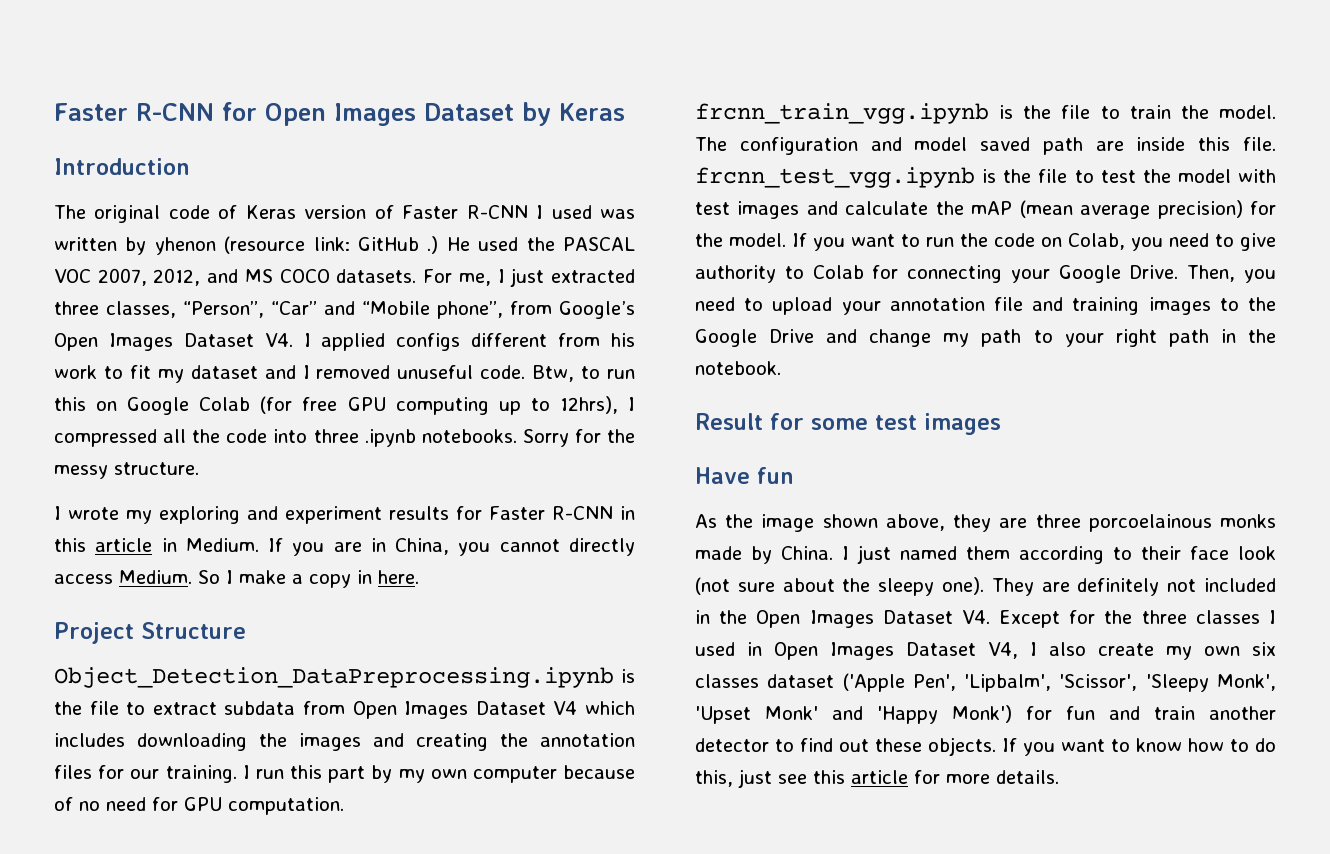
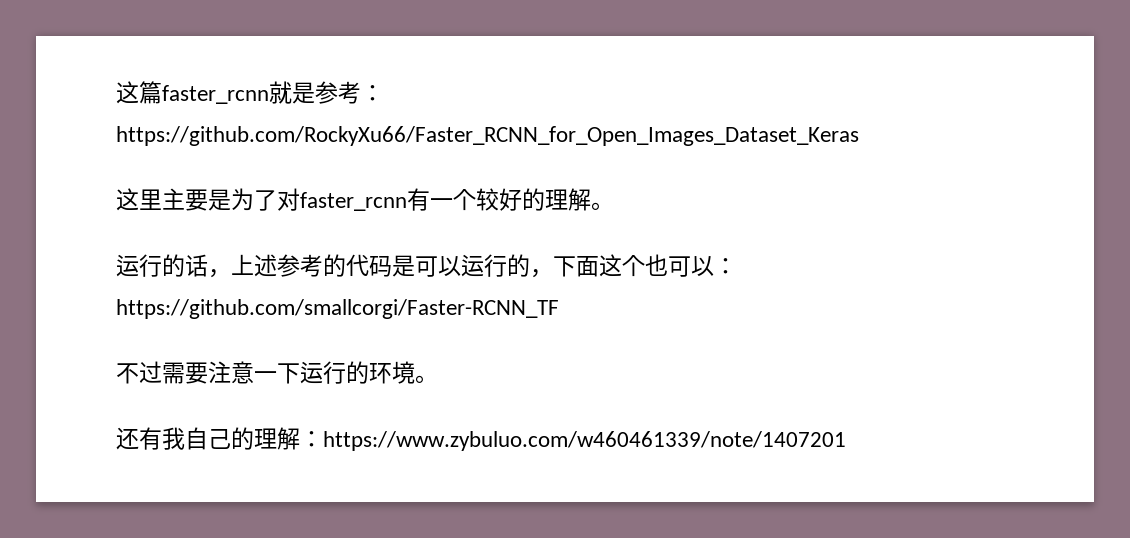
[54,102,625,126] [54,158,190,175] [54,205,636,223] [54,236,636,255] [54,268,636,287] [54,301,635,319] [54,333,636,351] [54,365,635,383] [54,396,635,415] [54,429,636,447] [54,462,199,479] [54,506,635,524] [54,538,635,556] [54,570,419,588] [54,622,246,644] [54,667,635,688] [54,701,636,719] [54,733,635,751] [54,765,636,783] [54,797,344,815] [695,103,1276,124] [695,137,1276,155] [695,167,1276,188] [695,200,1276,219] [695,233,1276,251] [695,265,1276,283] [695,297,1276,315] [695,329,1276,347] [695,361,781,375] [695,413,1001,435] [695,467,794,484] [695,514,1276,532] [695,545,1276,564] [695,577,1276,596] [695,610,1276,628] [695,642,1276,660] [695,673,1276,692] [695,705,1276,724] [695,737,1276,756] [695,769,1059,788] Faster R-CNN for Open Images Dataset by Keras // Introduction // The original code of Keras version of Faster R-CNN I used was written by yhenon (resource link: GitHub .) He used the PASCAL VOC 2007, 2012, and MS COCO datasets. For me, I just extracted three classes, “Person”, “Car” and “Mobile phone”, from Google’s Open Images Dataset V4. I applied configs different from his work to fit my dataset and I removed unuseful code. Btw, to run this on Google Colab (for free GPU computing up to 12hrs), I compressed all the code into three .ipynb notebooks. Sorry for the messy structure. // I wrote my exploring and experiment results for Faster R-CNN in this article in Medium. If you are in China, you cannot directly access Medium. So I make a copy in here. // Project Structure // Object_Detection_DataPreprocessing.ipynb is the file to extract subdata from Open Images Dataset V4 which includes downloading the images and creating the annotation files for our training. I run this part by my own computer because of no need for GPU computation. frcnn_train_vgg.ipynb is the file to train the model. The configuration and model saved path are inside this file. frcnn_test_vgg.ipynb is the file to test the model with test images and calculate the mAP (mean average precision) for the model. If you want to run the code on Colab, you need to give authority to Colab for connecting your Google Drive. Then, you need to upload your annotation file and training images to the Google Drive and change my path to your right path in the notebook. // Result for some test images // Have fun // As the image shown above, they are three porcoelainous monks made by China. I just named them according to their face look (not sure about the sleepy one). They are definitely not included in the Open Images Dataset V4. Except for the three classes I used in Open Images Dataset V4, I also create my own six classes dataset ('Apple Pen', 'Lipbalm', 'Scissor', 'Sleepy Monk', 'Upset Monk' and 'Happy Monk') for fun and train another detector to find out these objects. If you want to know how to do this, just see this article for more details. -> [116,81,384,104] [116,126,859,146] [116,188,614,211] [116,254,737,278] [116,299,559,319] [116,361,438,384] [116,427,846,451] 这篇faster_rcnn就是参考：https://github.com/RockyXu66/Faster_RCNN_for_Open_Images_Dataset_Keras // 这里主要是为了对faster_rcnn有一个较好的理解。 // 运行的话，上述参考的代码是可以运行的，下面这个也可以：https://github.com/smallcorgi/Faster-RCNN_TF // 不过需要注意一下运行的环境。 // 还有我自己的理解：https://www.zybuluo.com/w460461339/note/1407201

